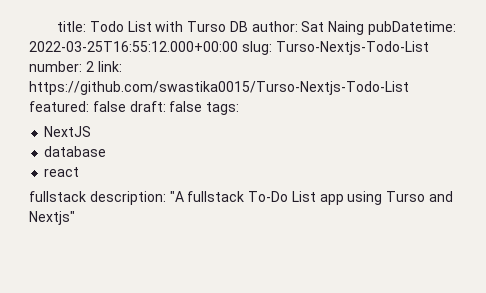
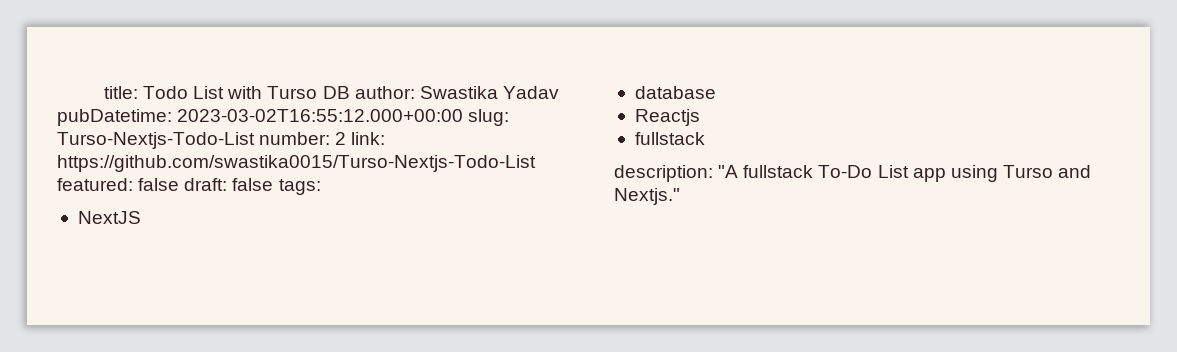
[301,21,456,35] [29,41,238,52] Sat Naing pubDatetime: 2022-03-25T16:55:12.000+00:00 -> [419,86,559,99] [57,109,464,126] Swastika Yadav pubDatetime: 2023-03-02T16:55:12.000+00:00
[44,167,80,177] [29,191,86,202] react // fullstack -> [634,109,700,126] [634,132,705,145] Reactjs // fullstack //
[29,211,75,225] Nextjs" -> [614,188,680,205] Nextjs."

